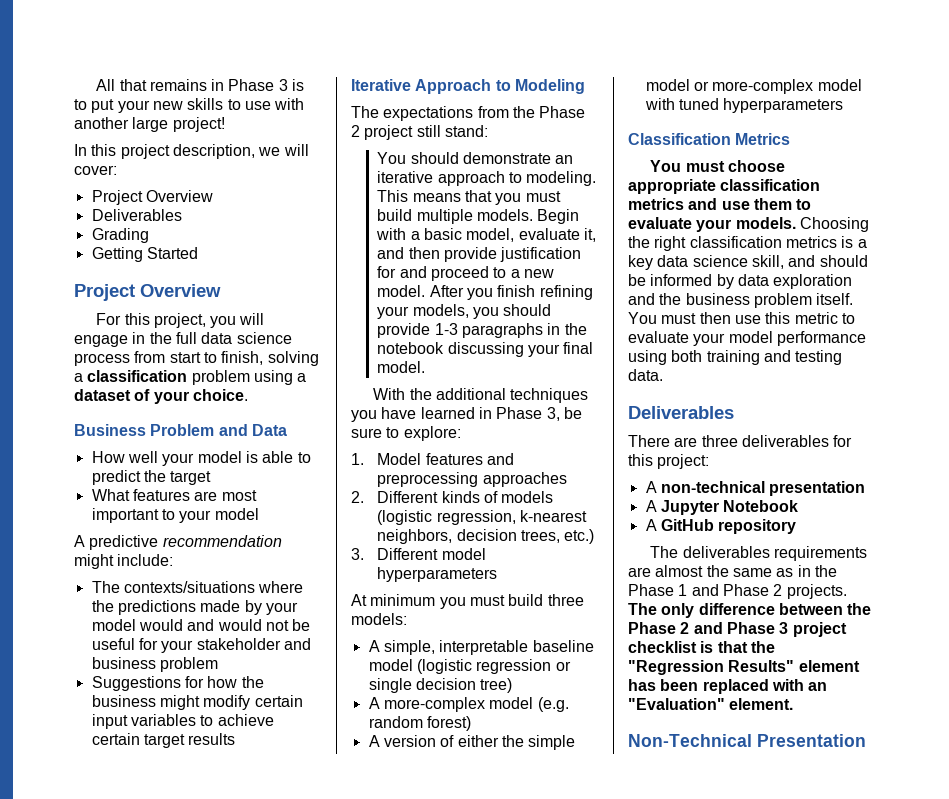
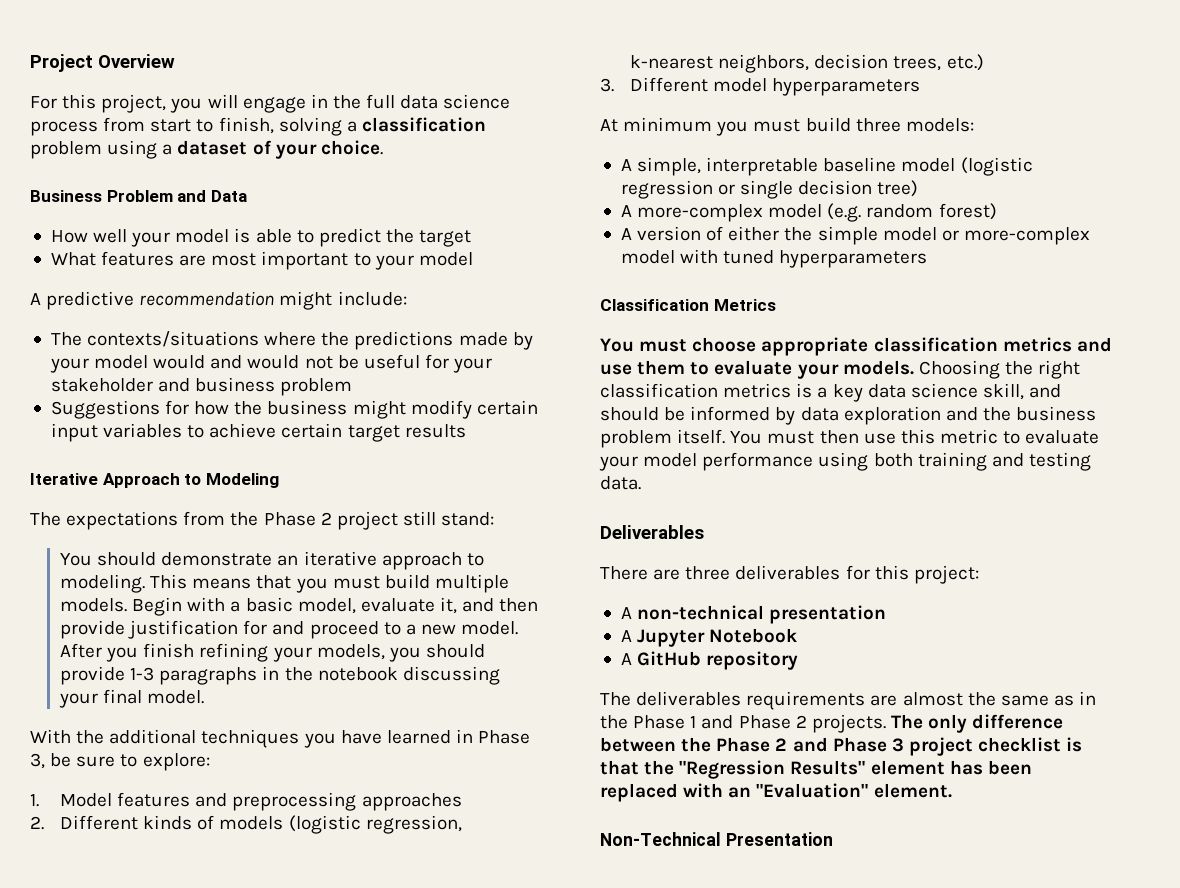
[96,79,305,91] [74,98,305,113] [74,117,225,132] [74,144,309,159] [74,165,117,175] [91,190,213,205] [91,209,182,221] [91,228,149,243] [91,247,198,262] All that remains in Phase 3 is to put your new skills to use with another large project! // In this project description, we will cover: // Project Overview // Deliverables // Grading // Getting Started // -> (30, 63) none

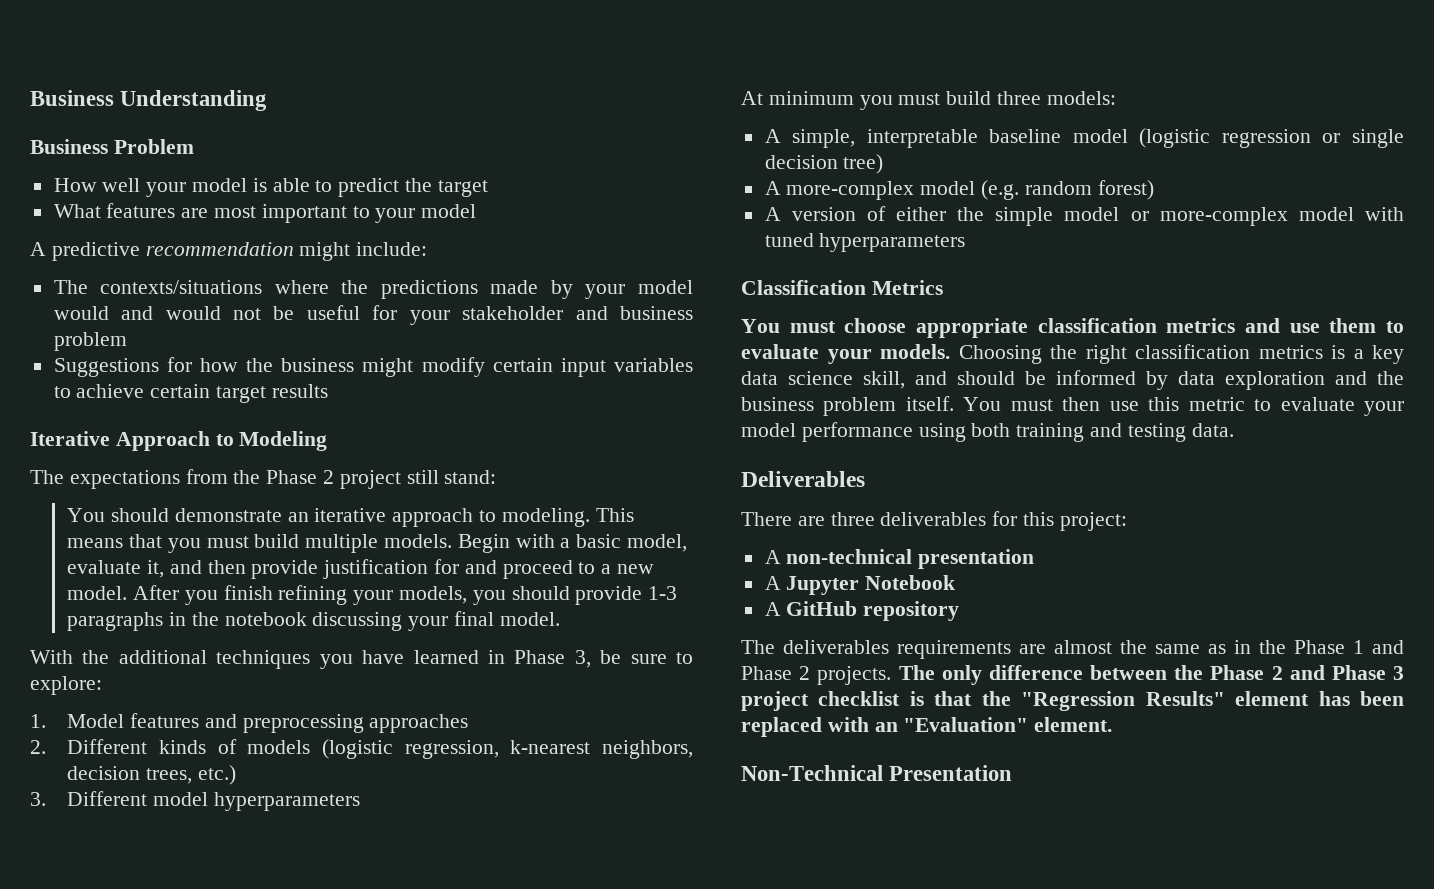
[30,54,175,72] [30,94,511,113] [30,117,486,136] [30,140,383,159] Project Overview // For this project, you will engage in the full data science process from start to finish, solving a classification problem using a dataset of your choice. -> [30,90,268,111] Business Understanding
[177,190,247,202] and Data -> (194, 146) none

